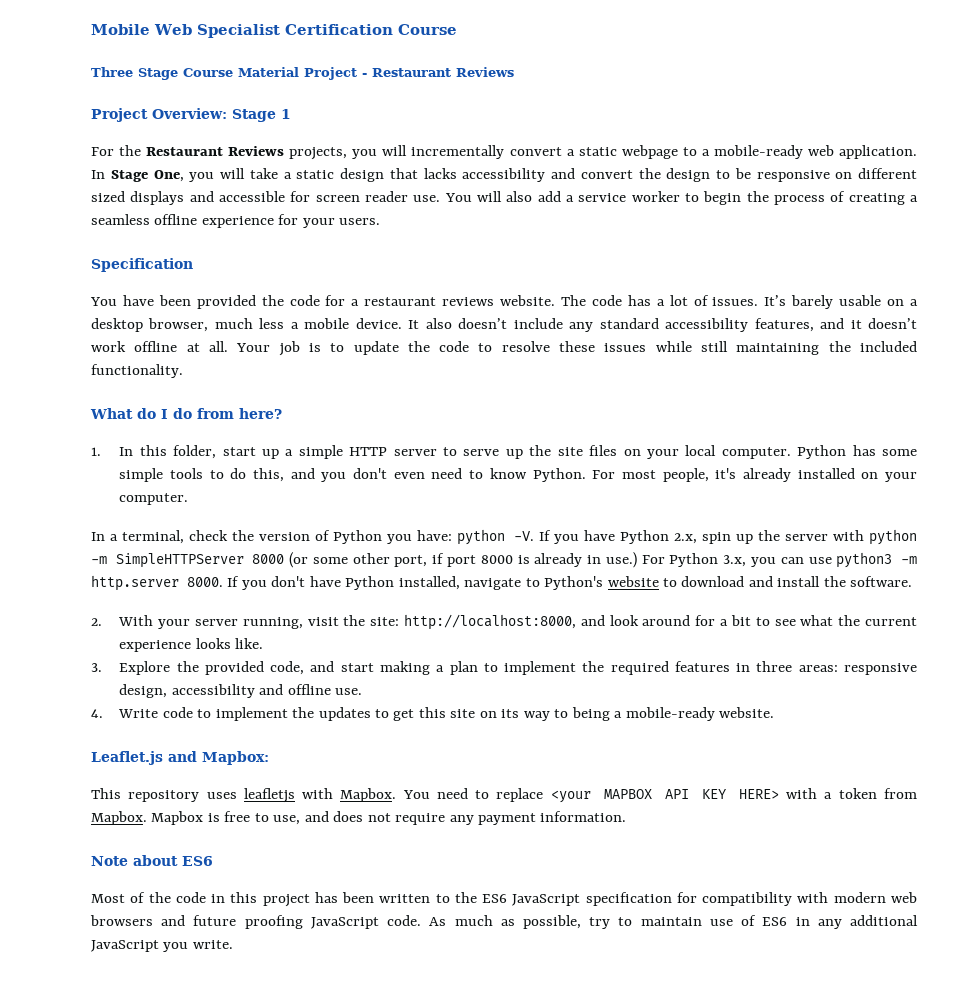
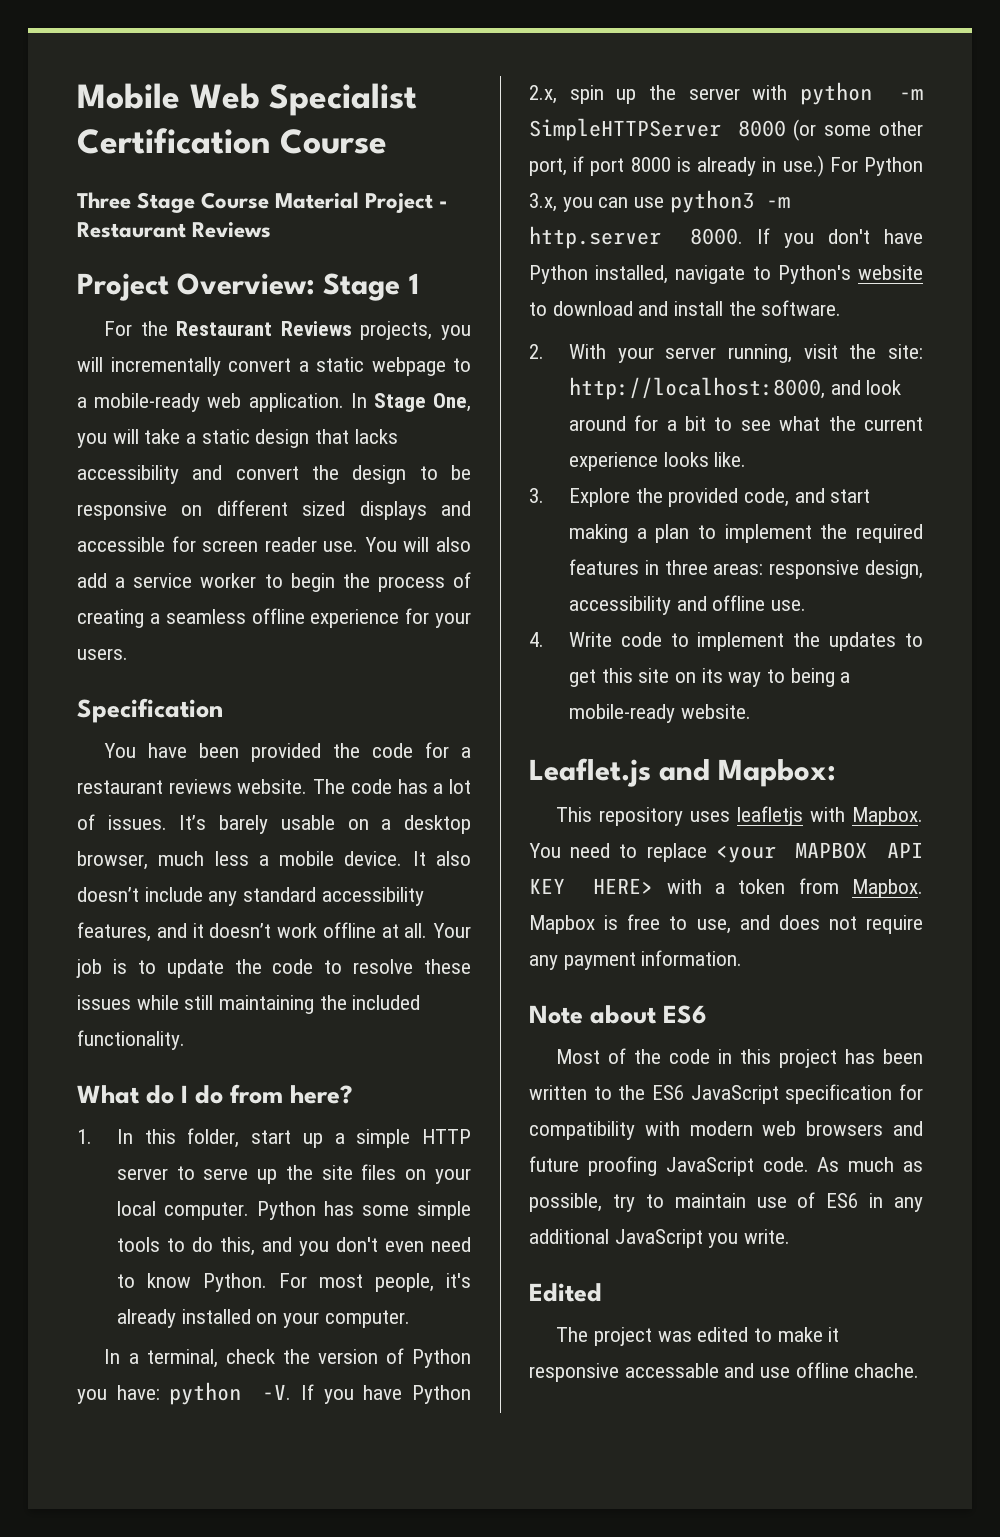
(233, 944) none -> [529,1283,602,1302] [556,1327,840,1346] [529,1362,920,1382] // Edited // The project was edited to make it responsive accessable and use offline chache.

